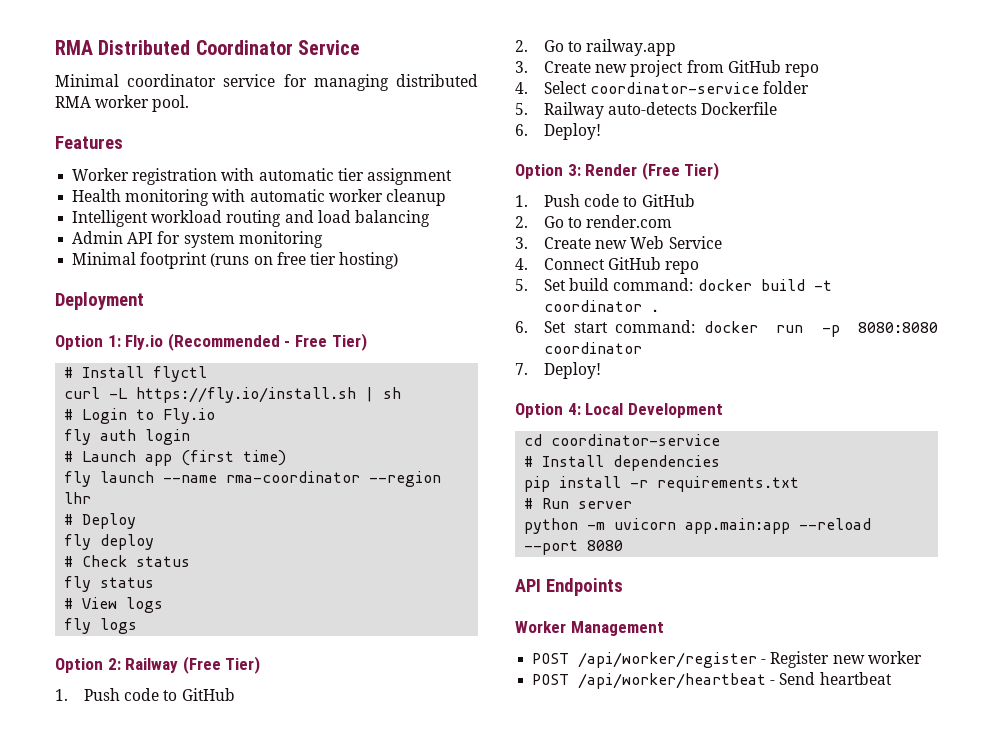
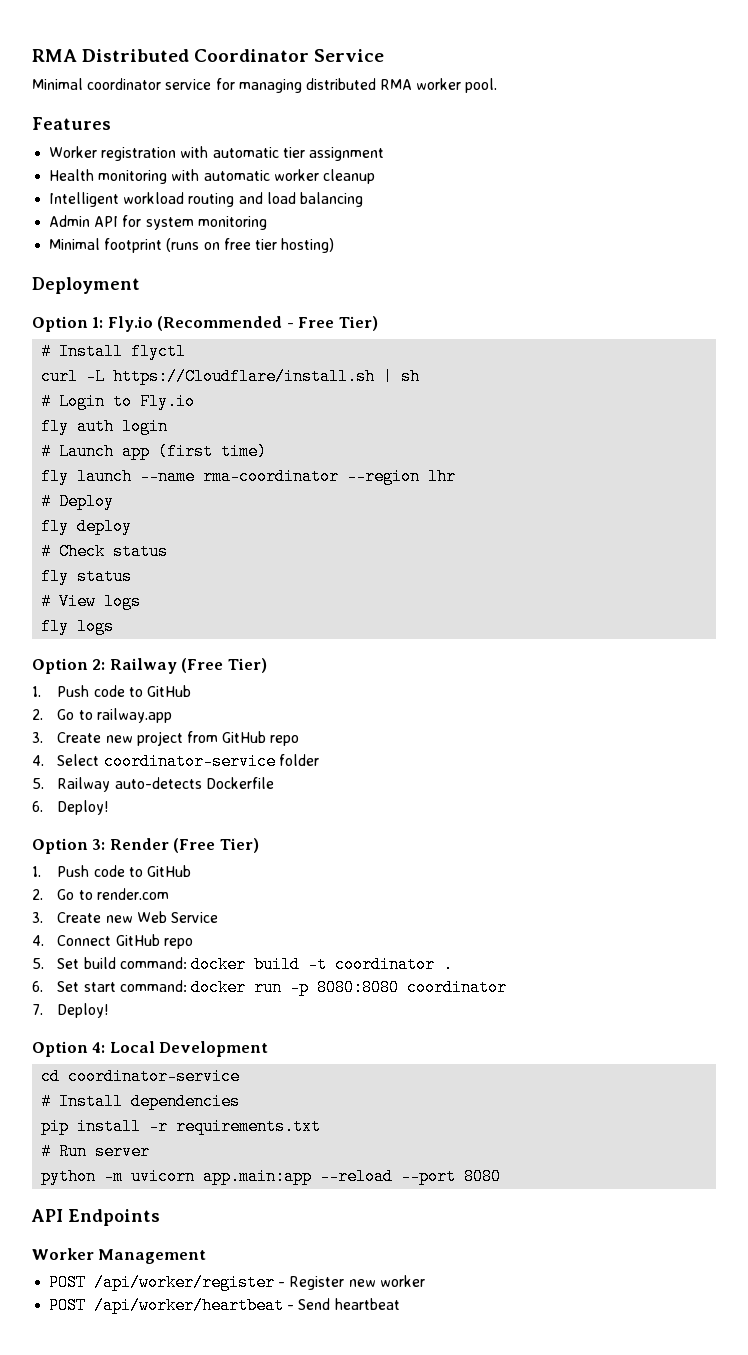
[136,387,357,403] https://fly.io/install.sh -> [113,368,376,385] https://Cloudflare/install.sh

